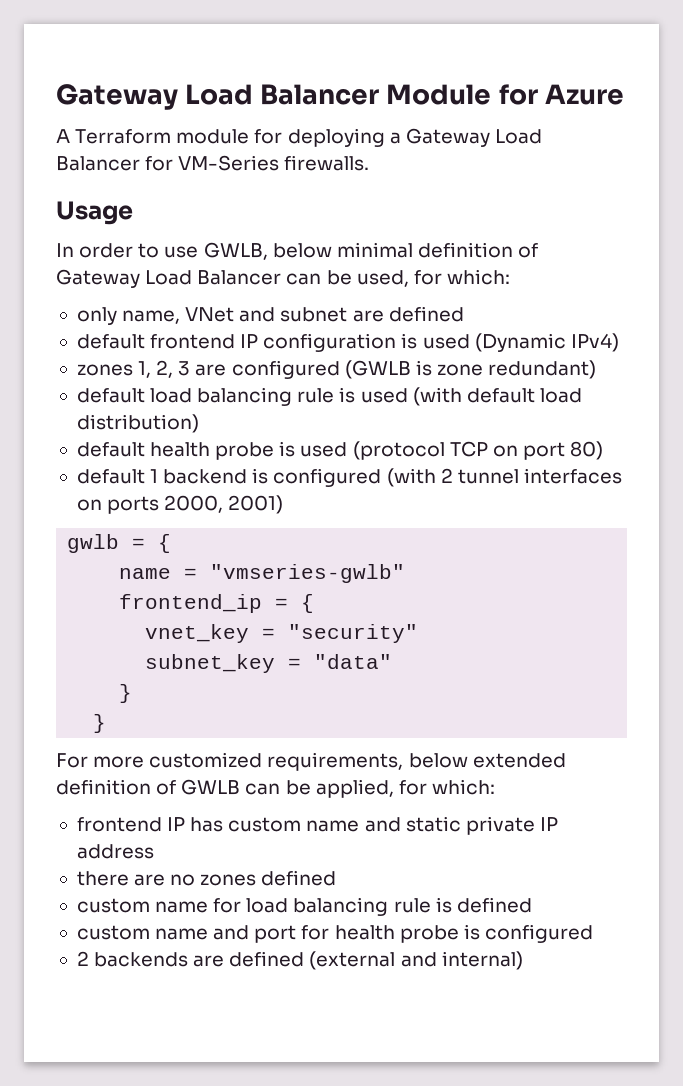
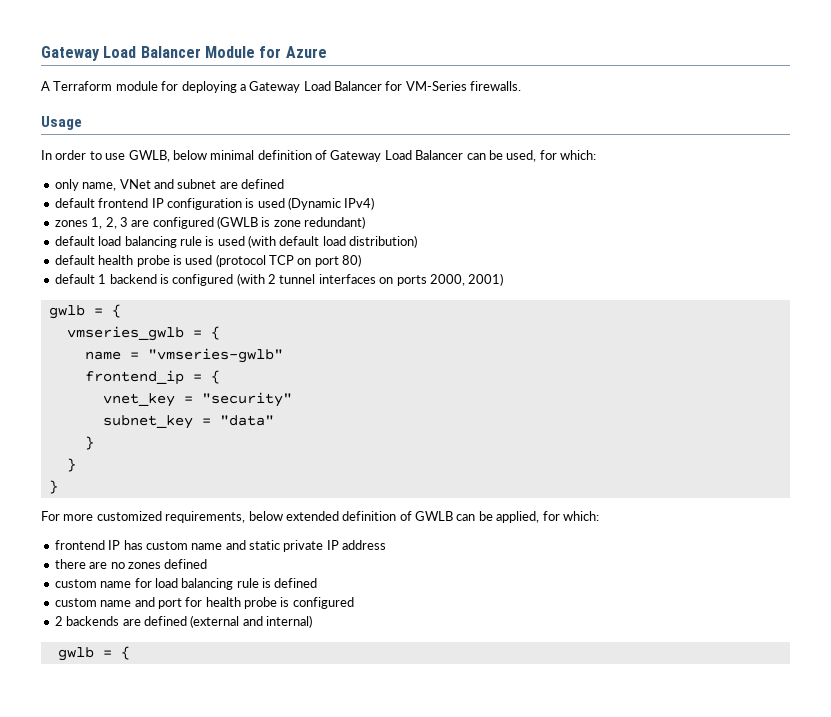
(172, 543) none -> [66,326,220,341] // vmseries_gwlb = {
(107, 723) none -> [48,480,58,494] // }
(523, 960) none -> [57,646,130,661] // gwlb = {

